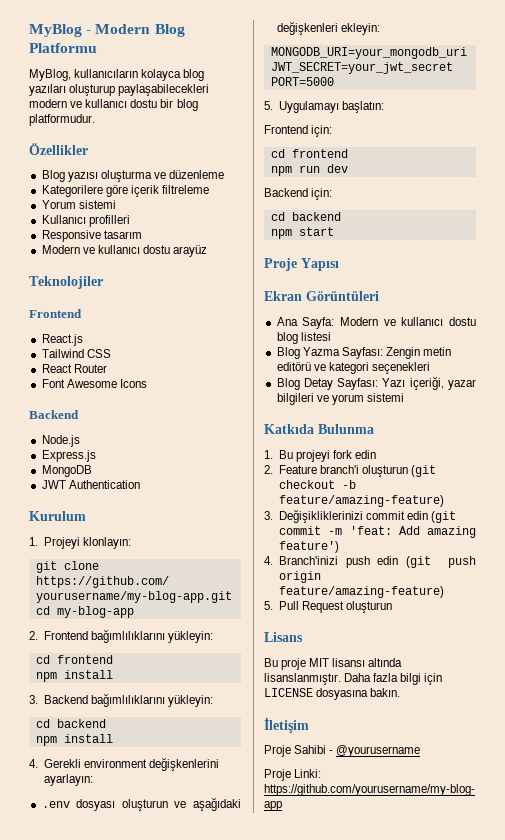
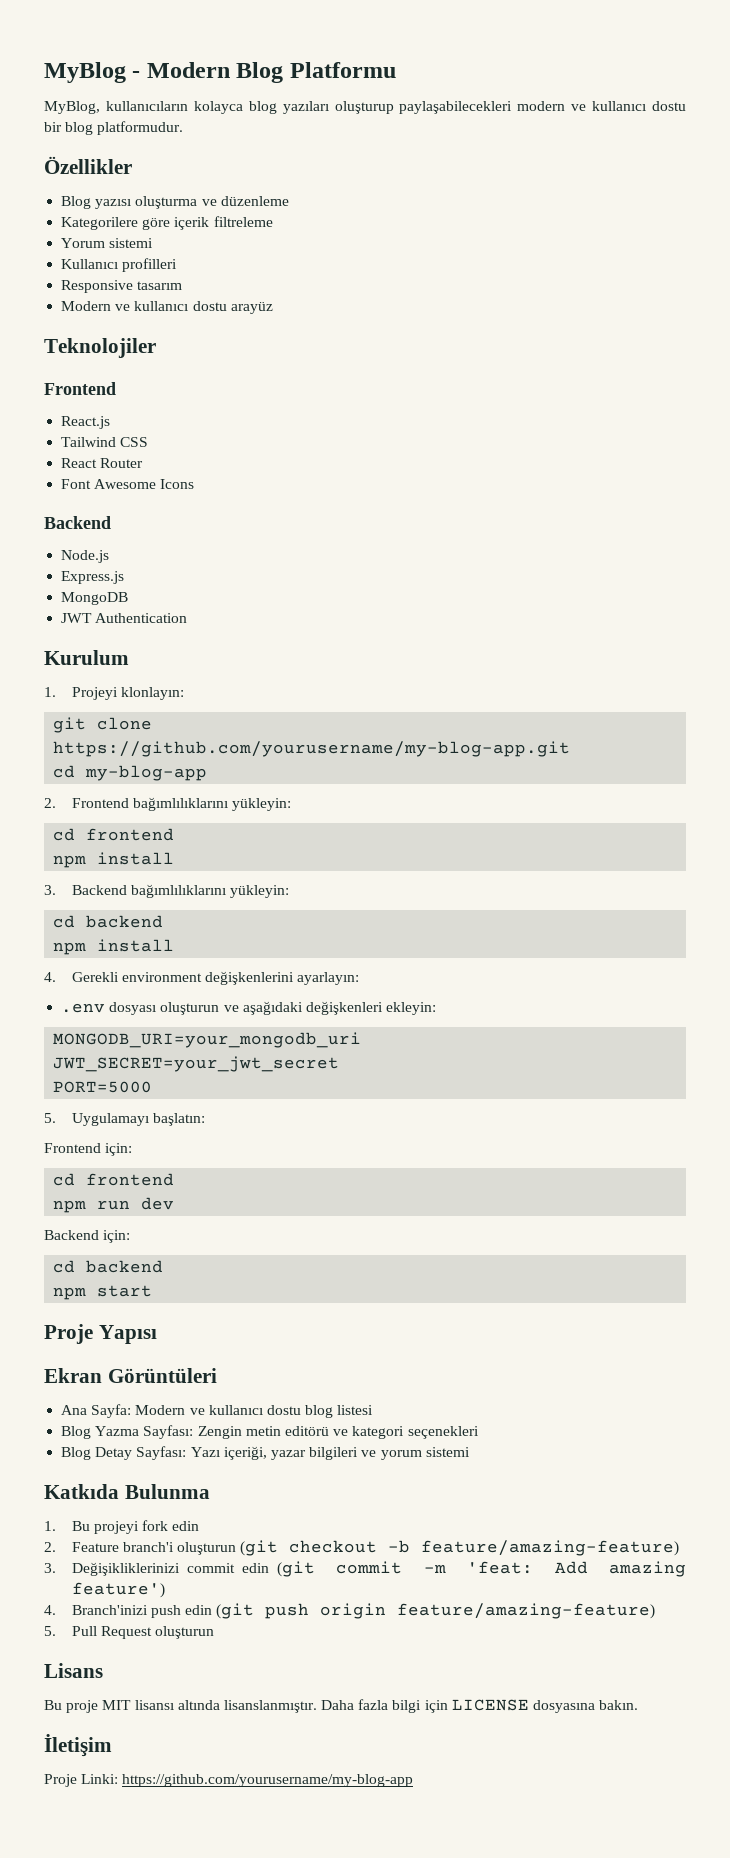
[264,745,421,757] // Proje Sahibi - @yourusername -> (112, 1745) none

